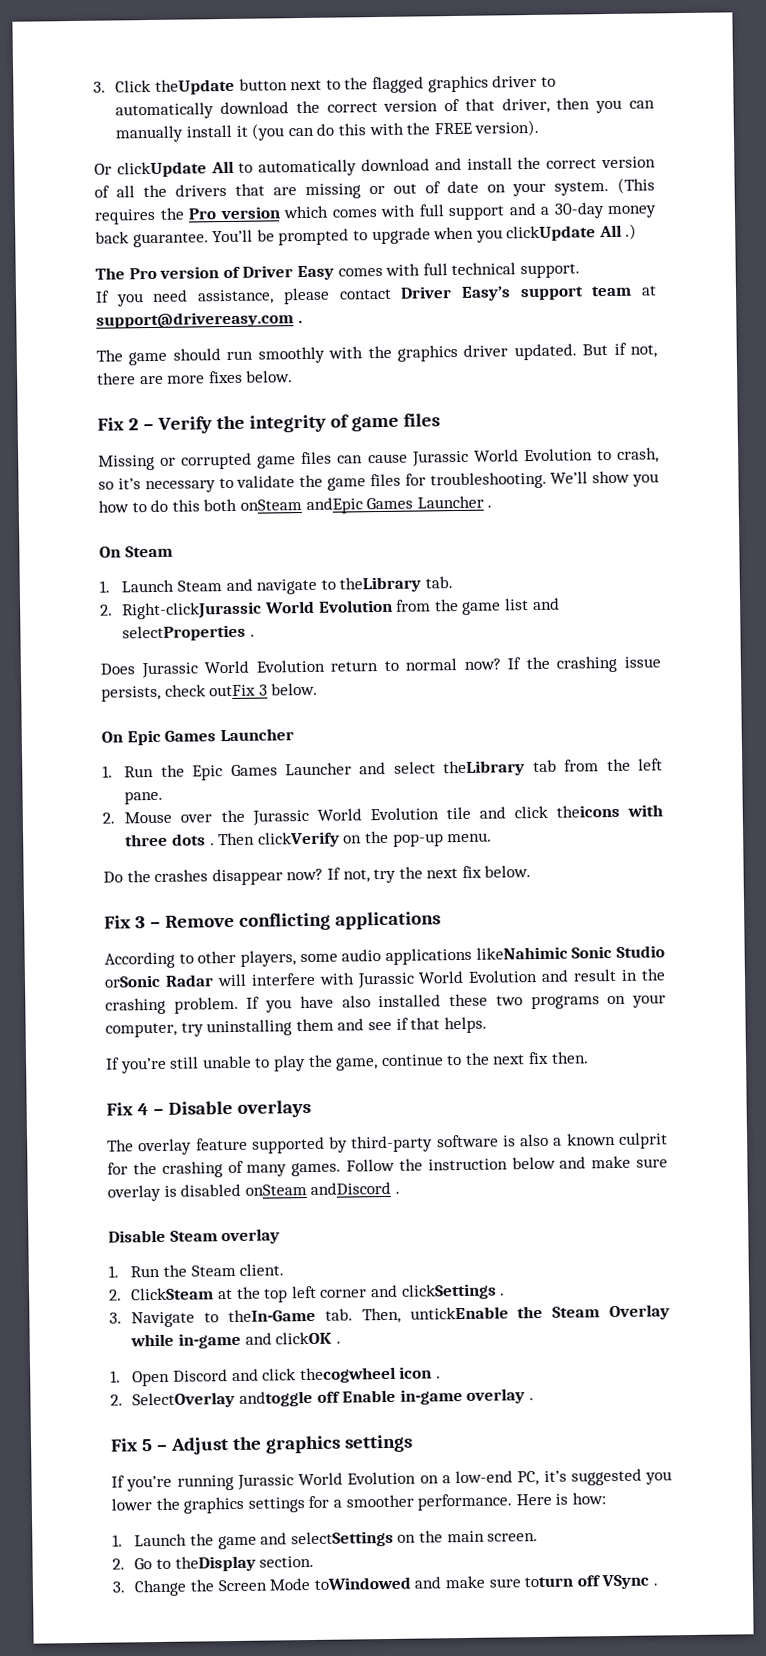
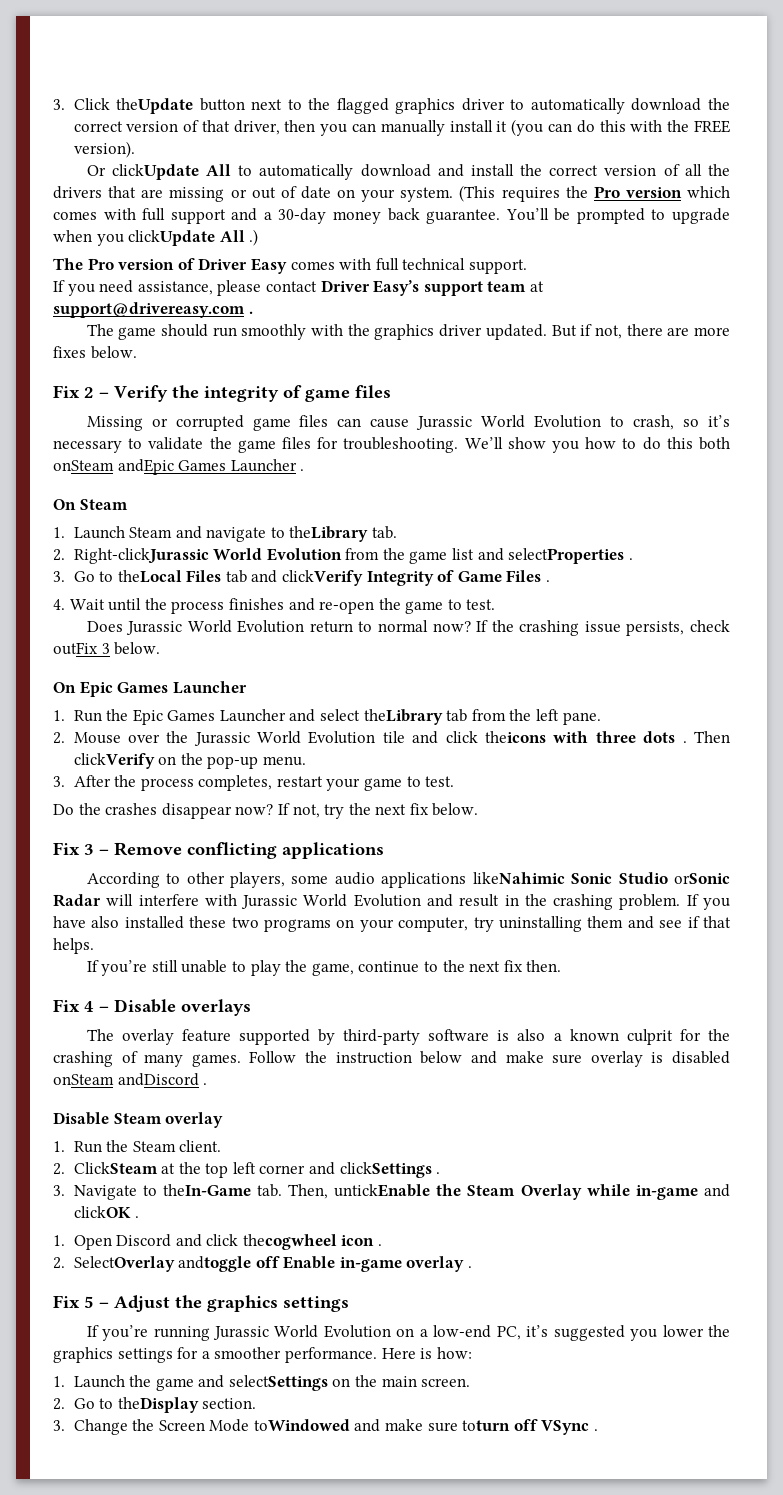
(255, 635) none -> [53,570,550,586] [53,598,496,614] // 3. Go to theLocal Files tab and clickVerify Integrity of Game Files . // 4. Wait until the process finishes and re-open the game to test.
(493, 837) none -> [53,775,455,791] // 3. After the process completes, restart your game to test.

